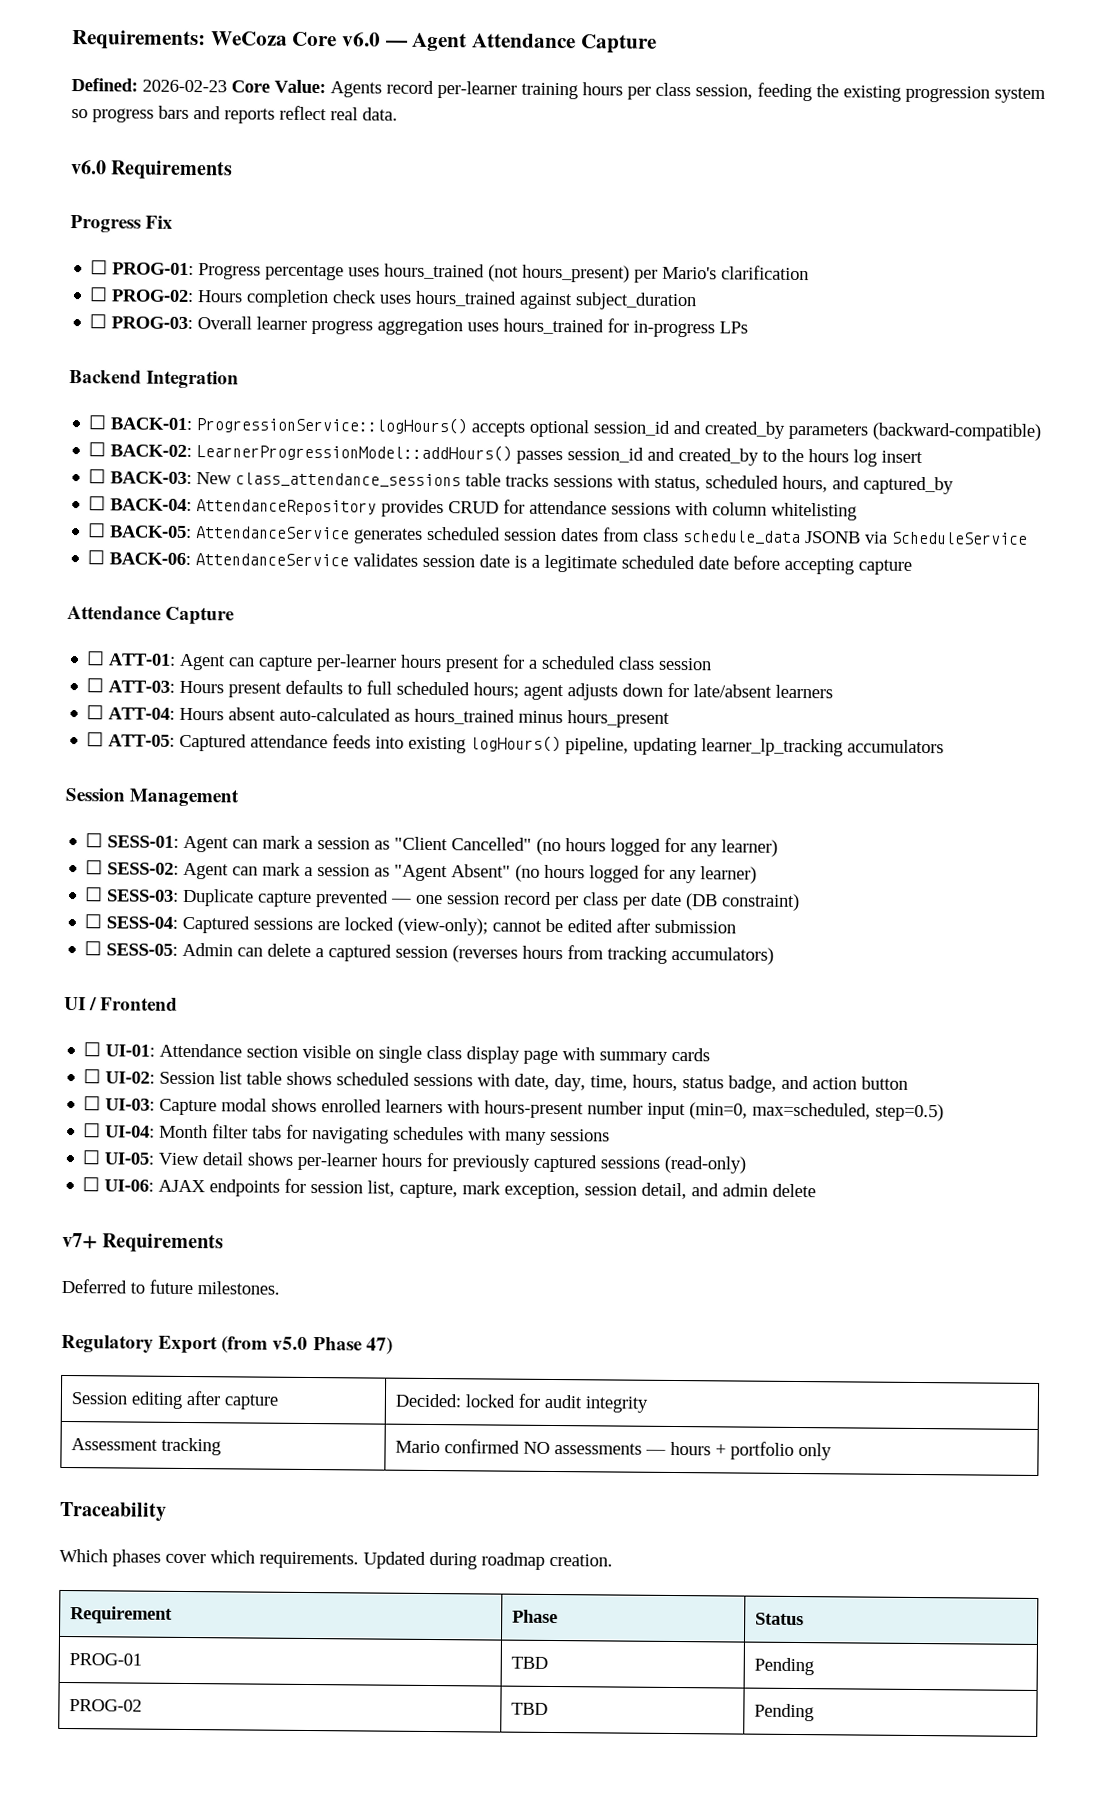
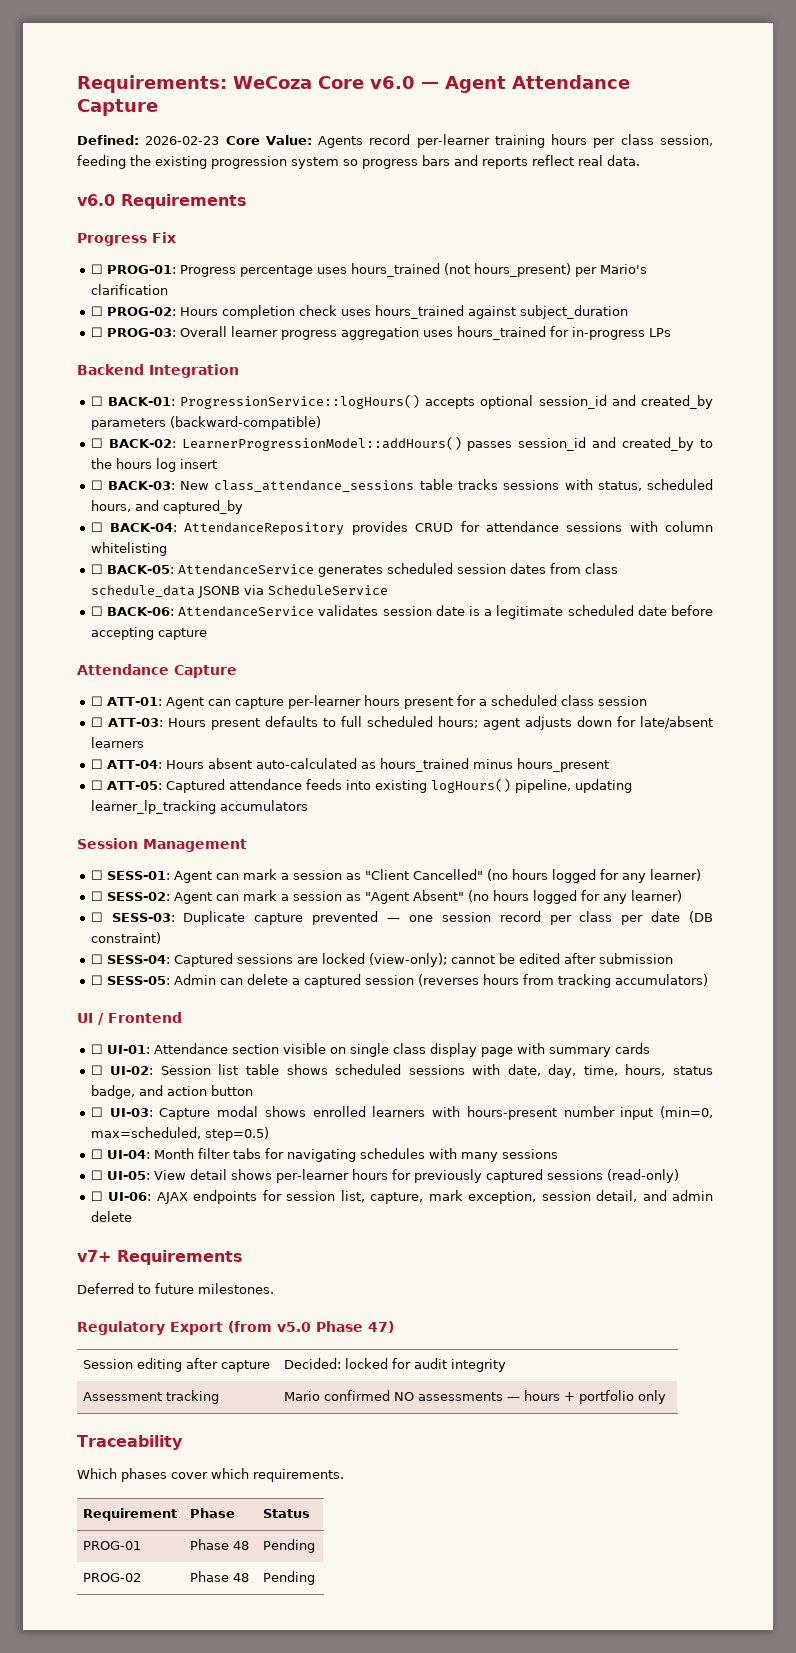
[363,1551,613,1570] Updated during roadmap creation. -> (344, 1475) none
[511,1656,549,1669] TBD -> [190,1539,250,1550] Phase 48
[511,1702,549,1715] TBD -> [190,1571,250,1582] Phase 48

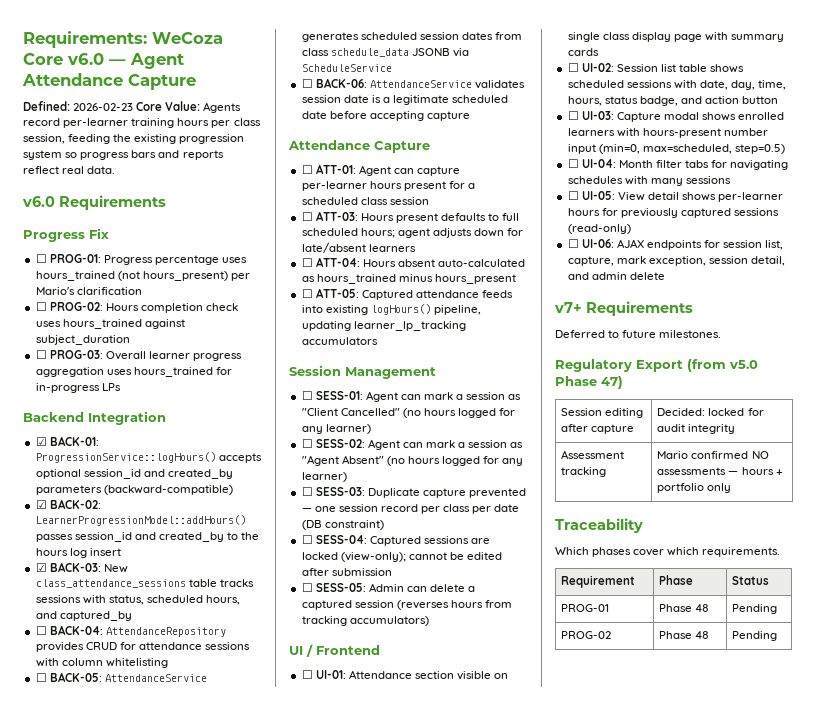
[90,396,103,406] ☐ -> [35,437,47,446] ☑
[90,438,103,448] ☐ -> [35,500,47,509] ☑
[90,480,103,490] ☐ -> [35,563,47,572] ☑

